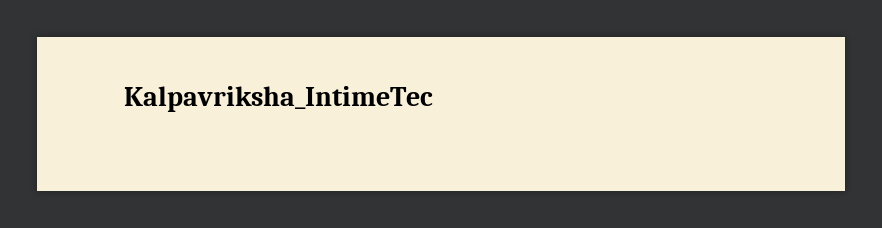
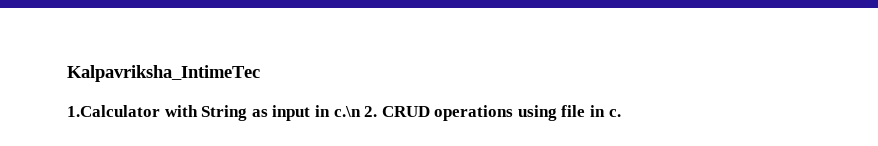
(433, 99) none -> [67,105,621,121] // 1.Calculator with String as input in c.\n 2. CRUD operations using file in c.

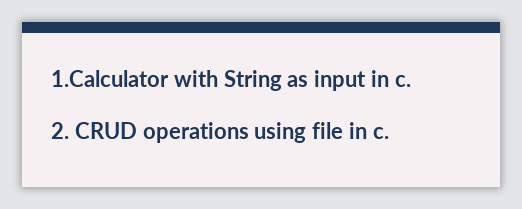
[67,65,260,82] Kalpavriksha_IntimeTec // -> (51, 78) none
[333,106,361,117] c.\n -> [394,75,411,87] c. //

